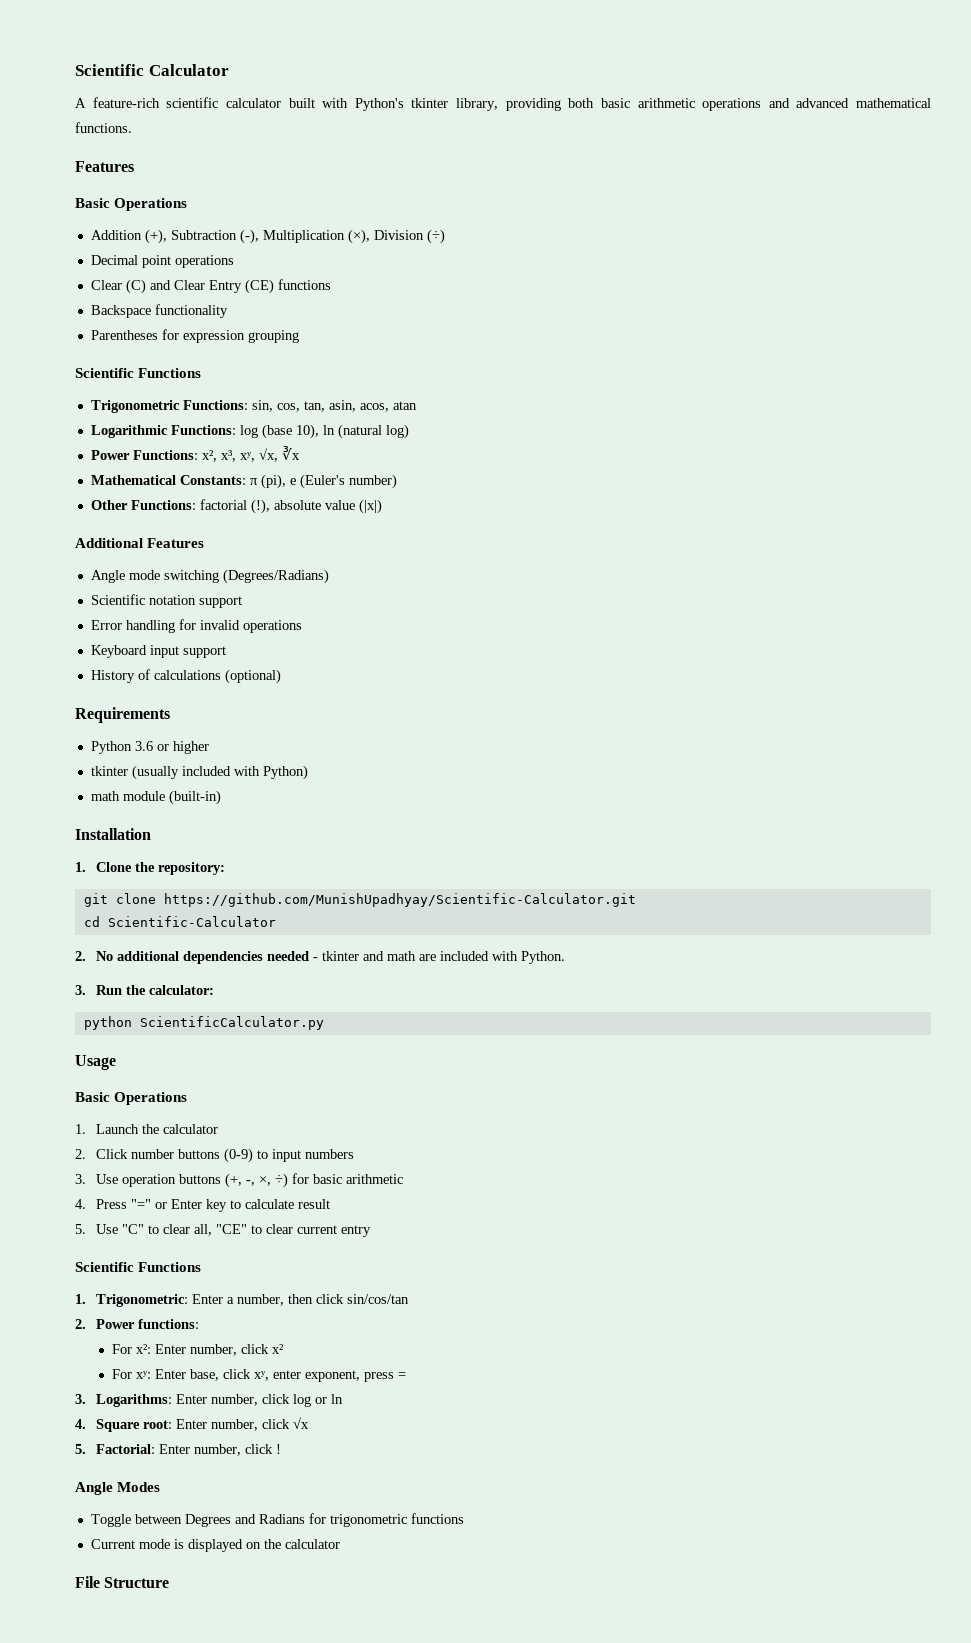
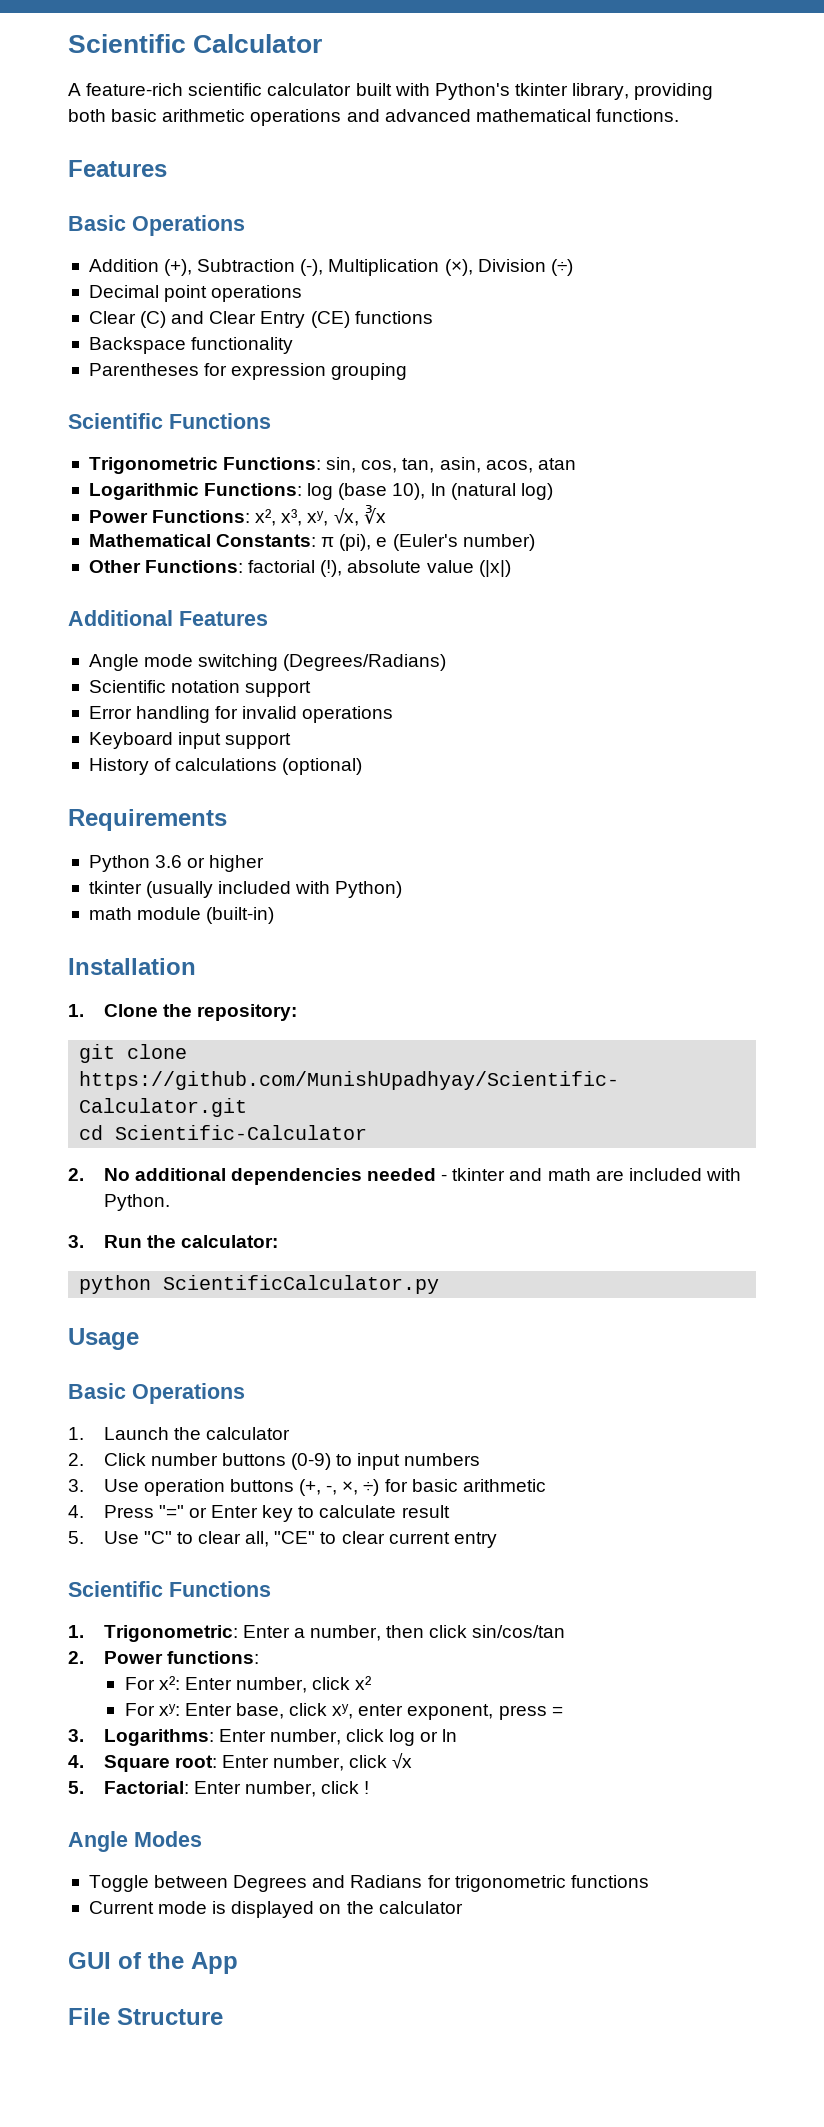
(340, 1544) none -> [68,1952,238,1974] // GUI of the App

